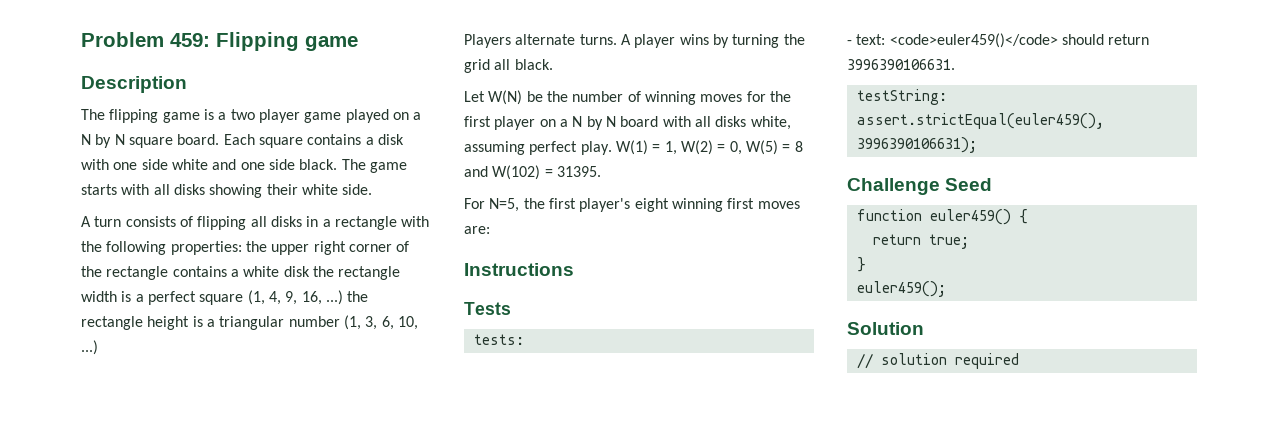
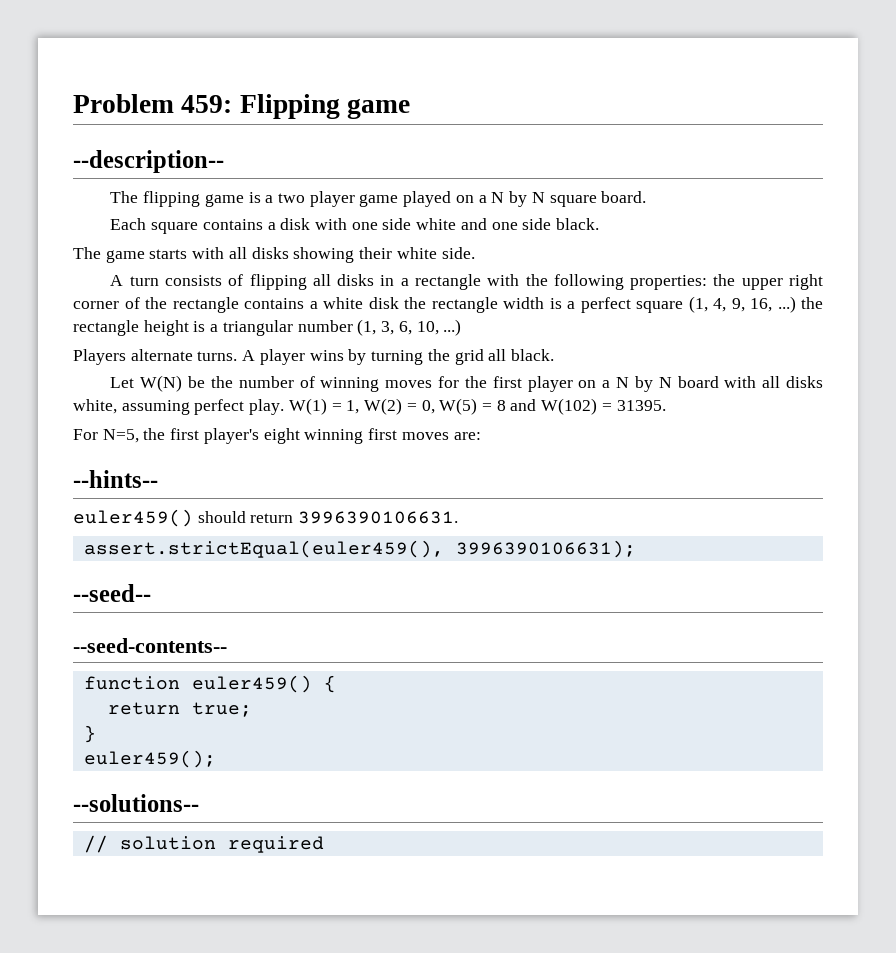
[81,76,187,93] Description -> [73,150,224,173] --description--
(220, 139) none -> (647, 197) //
(338, 164) none -> (600, 224) //
[464,263,574,276] [464,302,511,315] [473,334,524,345] [847,33,1058,48] Instructions // Tests // tests: // - text: <code>euler459()</code> -> [73,470,158,488] [73,509,193,527] --hints-- // euler459()
[856,89,947,105] testString: -> (459, 517) none
[847,178,993,195] Challenge Seed -> [73,584,151,602] [73,638,227,653] --seed-- // --seed-contents--
[847,322,924,335] Solution -> [73,794,199,812] --solutions--

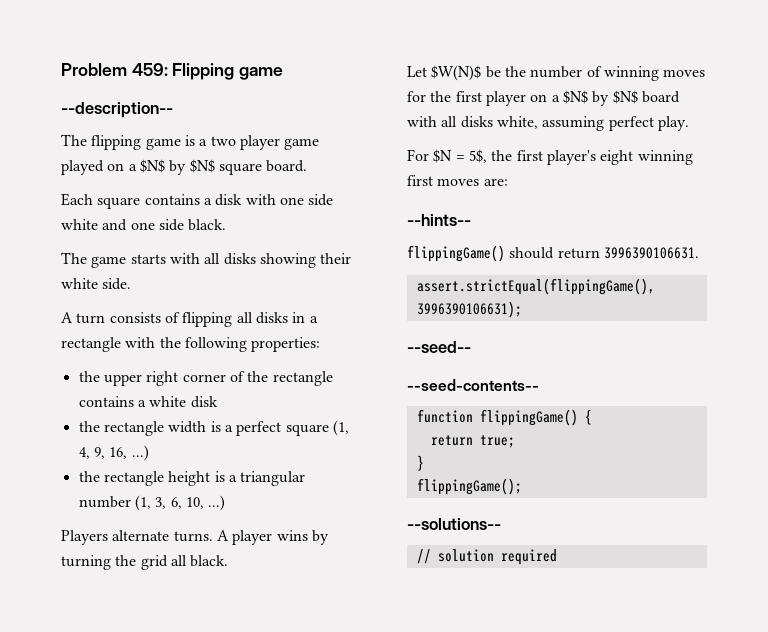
[491,191,545,207] N by N -> [139,159,215,175] $N$ by $N$
(708, 282) none -> (321, 344) //
(399, 303) none -> (218, 402) //
(796, 304) none -> (149, 453) //
[140,375,183,392] W(N) -> [431,65,482,81] $W(N)$
[616,376,672,392] N by N -> [562,90,638,106] $N$ by $N$
[288,398,666,415] [73,429,139,443] W(1) = 1, W(2) = 0, W(5) = 8 and W(102) = 31395. // For N=5, -> [407,149,487,163] // For $N = 5$,
[73,509,193,527] euler459() -> [407,245,505,262] flippingGame()
[83,540,444,558] assert.strictEqual(euler459(), -> [416,278,655,295] assert.strictEqual(flippingGame(),
[191,675,312,693] euler459() -> [479,409,578,426] flippingGame()
[83,750,216,768] euler459(); -> [416,478,522,495] flippingGame();

